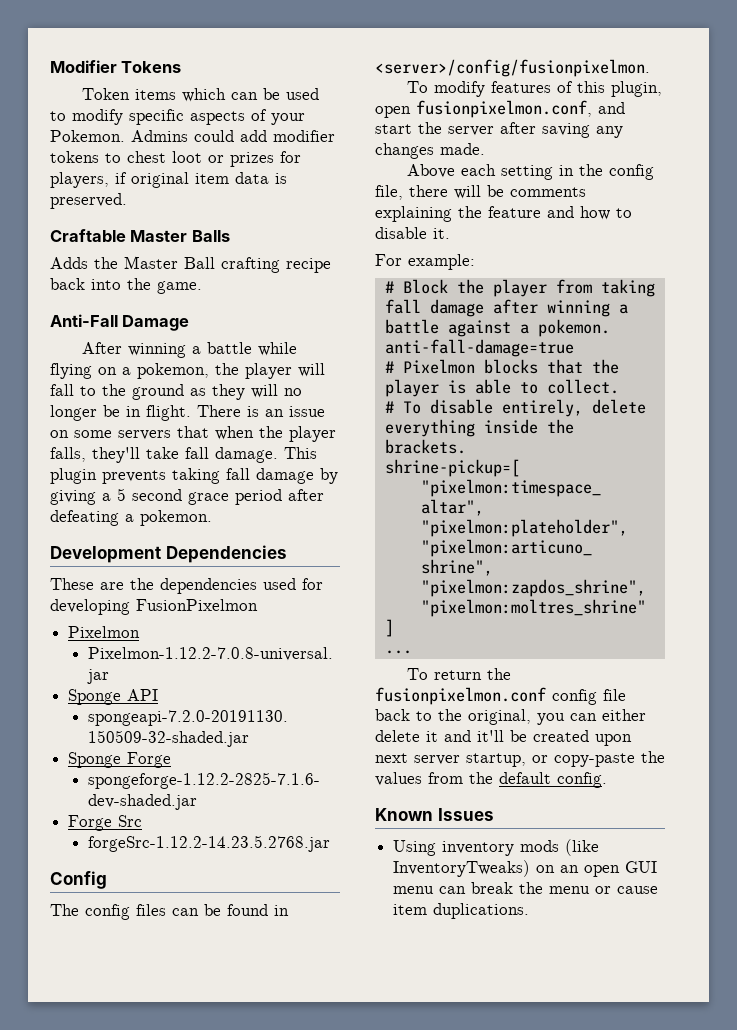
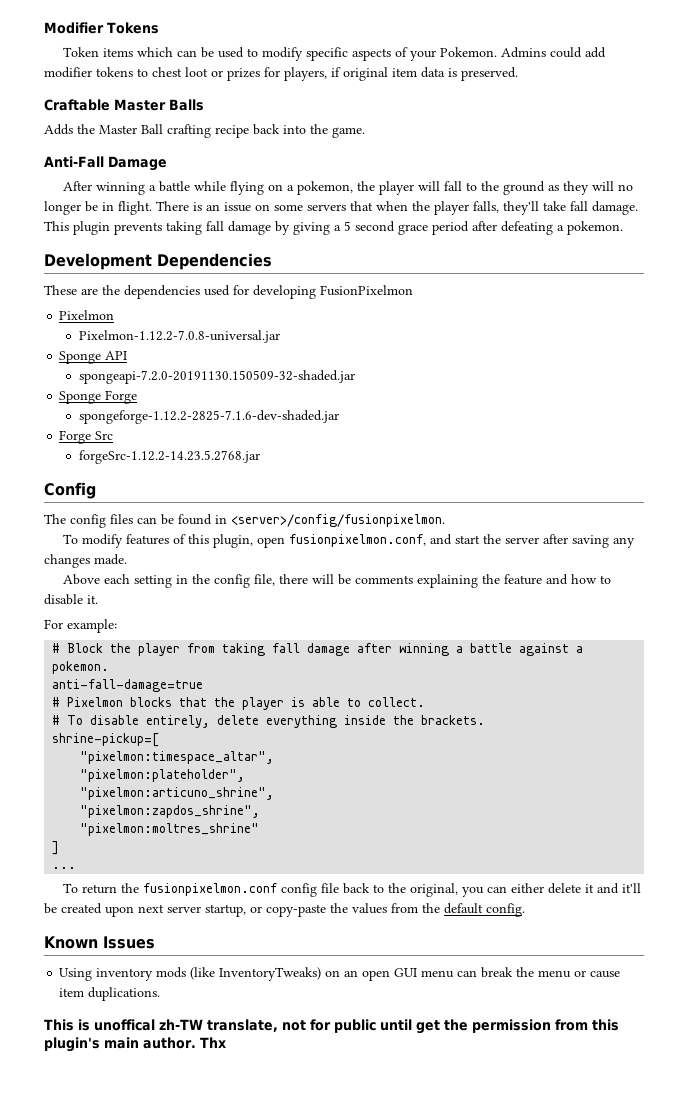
(530, 911) none -> [44,1019,619,1034] [44,1037,226,1052] // This is unoffical zh-TW translate, not for public until get the permission from this plugin's main author. Thx

